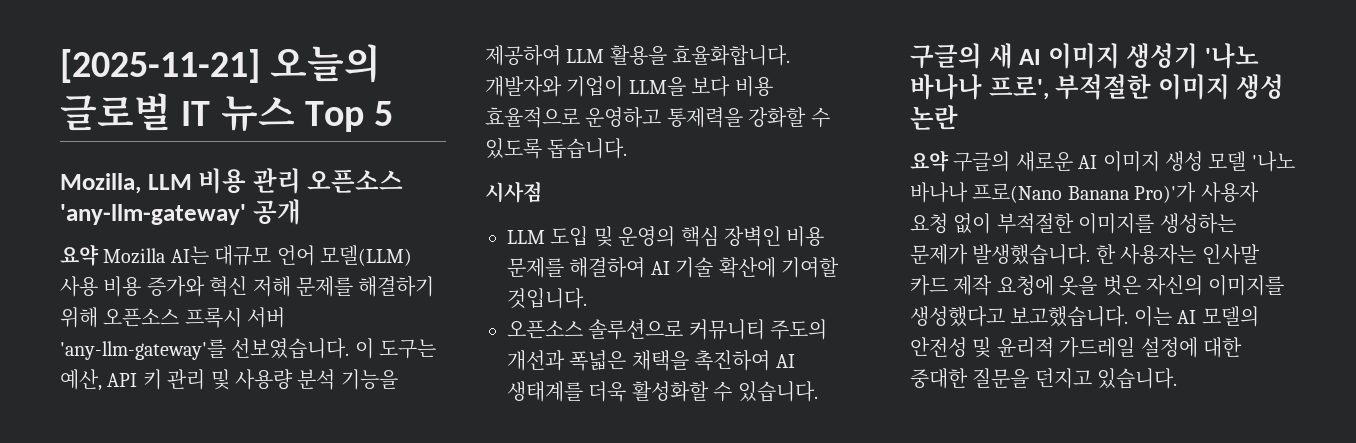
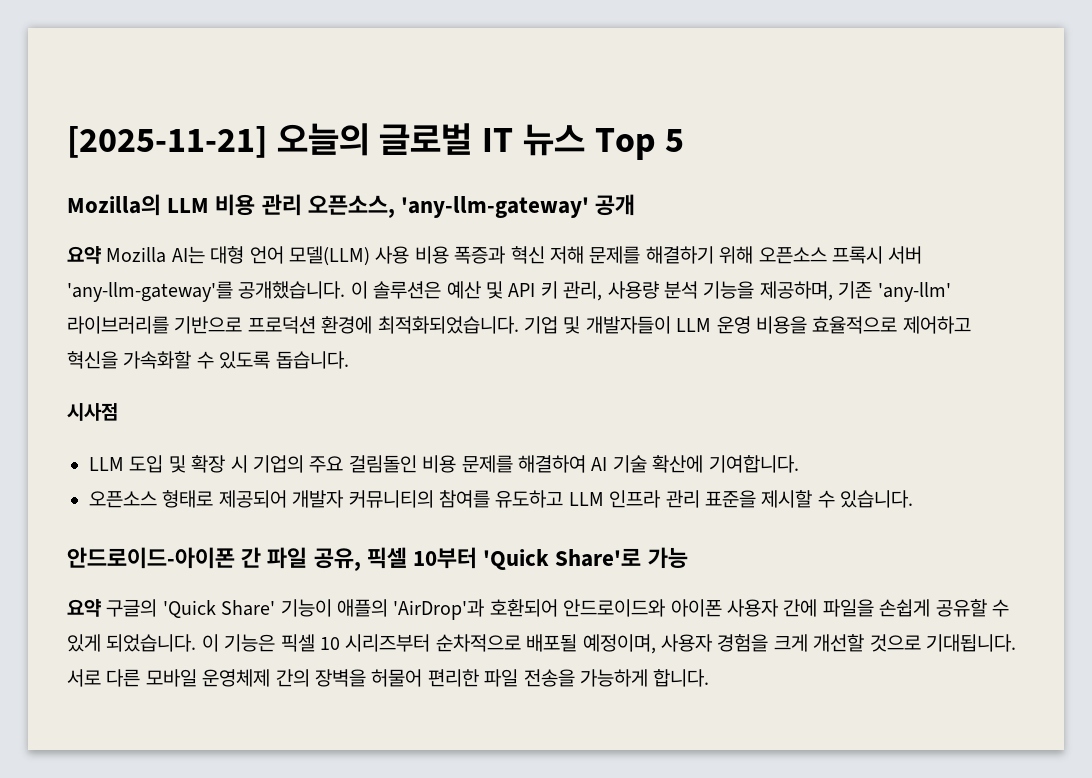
[60,173,141,194] Mozilla, -> [67,194,161,216] Mozilla의
[307,169,404,193] 오픈소스 -> [307,195,395,218] 오픈소스,
[214,245,272,266] 대규모 -> [210,246,245,264] 대형
[146,276,205,297] 증가와 -> [454,246,506,264] 폭증과
[231,338,437,359] [60,369,398,391] [485,45,791,66] [485,76,773,97] [485,107,807,128] 선보였습니다. 이 도구는 예산, API 키 관리 및 사용량 분석 기능을 제공하여 LLM 활용을 효율화합니다. 개발자와 기업이 LLM을 보다 비용 효율적으로 운영하고 통제력을 강화할 -> [238,281,951,302] [67,316,971,334] [67,351,192,369] 공개했습니다. 이 솔루션은 예산 및 API 키 관리, 사용량 분석 기능을 제공하며, 기존 'any-llm' 라이브러리를 기반으로 프로덕션 환경에 최적화되었습니다. 기업 및 개발자들이 LLM 운영 비용을 효율적으로 제어하고 혁신을 가속화할
[618,226,781,247] 운영의 핵심 장벽인 -> [191,455,417,473] 확장 시 기업의 주요 걸림돌인
[781,257,839,278] [507,288,587,309] [507,319,828,340] [507,350,795,371] [507,381,818,402] [910,43,1260,69] [910,74,1285,100] [910,105,958,130] [910,150,1295,172] [910,182,1259,203] [910,213,1236,234] [910,244,1260,265] [910,275,1285,296] [910,306,1259,327] [910,337,1242,358] [910,368,1178,389] 기여할 것입니다. // 오픈소스 솔루션으로 커뮤니티 주도의 개선과 폭넓은 채택을 촉진하여 AI 생태계를 더욱 활성화할 수 있습니다. // 구글의 새 AI 이미지 생성기 '나노 바나나 프로', 부적절한 이미지 생성 논란 // 요약 구글의 새로운 AI 이미지 생성 모델 '나노 바나나 프로(Nano Banana Pro)'가 사용자 요청 없이 부적절한 이미지를 생성하는 문제가 발생했습니다. 한 사용자는 인사말 카드 제작 요청에 옷을 벗은 자신의 이미지를 생성했다고 보고했습니다. 이는 AI 모델의 안전성 및 윤리적 가드레일 설정에 대한 중대한 질문을 던지고 있습니다. -> [708,455,799,473] [89,490,914,508] [67,547,688,571] [67,599,1009,620] [67,634,1016,654] [67,669,710,687] 기여합니다. // 오픈소스 형태로 제공되어 개발자 커뮤니티의 참여를 유도하고 LLM 인프라 관리 표준을 제시할 수 있습니다. // 안드로이드-아이폰 간 파일 공유, 픽셀 10부터 'Quick Share'로 가능 // 요약 구글의 'Quick Share' 기능이 애플의 'AirDrop'과 호환되어 안드로이드와 아이폰 사용자 간에 파일을 손쉽게 공유할 수 있게 되었습니다. 이 기능은 픽셀 10 시리즈부터 순차적으로 배포될 예정이며, 사용자 경험을 크게 개선할 것으로 기대됩니다. 서로 다른 모바일 운영체제 간의 장벽을 허물어 편리한 파일 전송을 가능하게 합니다.

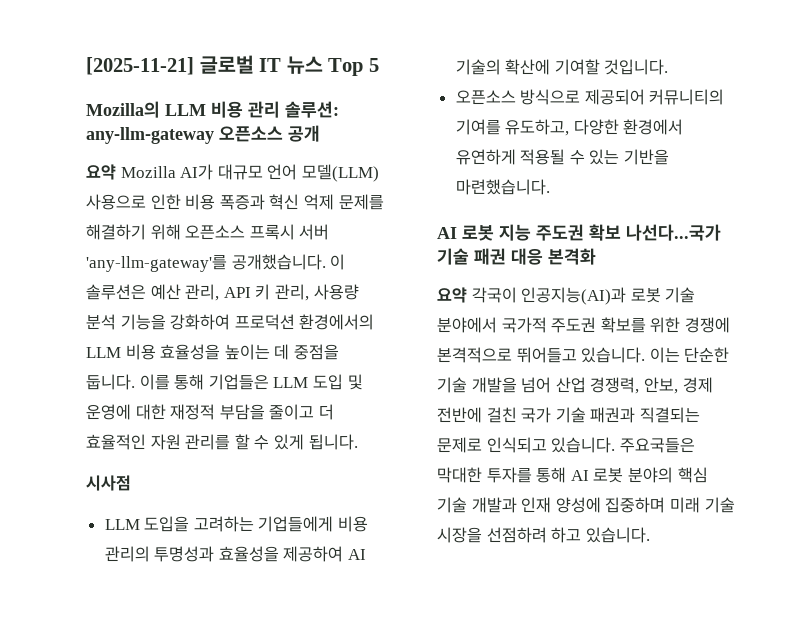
[276,123,370,156] 오늘의 -> (194, 66) none
[307,195,590,218] 오픈소스, 'any-llm-gateway' -> [285,101,339,118] [86,126,283,144] 솔루션: any-llm-gateway 오픈소스
[171,246,410,266] AI는 대형 언어 모델(LLM) 사용 -> [180,164,379,182] [86,194,181,210] AI가 대규모 언어 모델(LLM) 사용으로 인한
[549,246,584,264] 저해 -> [303,194,334,210] 억제
[485,281,503,299] 및 -> [185,284,220,301] 관리,
[759,281,951,302] [67,316,971,334] [67,351,349,369] [67,403,118,421] [89,455,799,473] [89,490,914,508] [67,547,688,571] [67,599,1009,620] [67,634,1016,654] [67,669,710,687] 제공하며, 기존 'any-llm' 라이브러리를 기반으로 프로덕션 환경에 최적화되었습니다. 기업 및 개발자들이 LLM 운영 비용을 효율적으로 제어하고 혁신을 가속화할 수 있도록 돕습니다. // 시사점 // LLM 도입 및 확장 시 기업의 주요 걸림돌인 비용 문제를 해결하여 AI 기술 확산에 기여합니다. // 오픈소스 형태로 제공되어 개발자 커뮤니티의 참여를 유도하고 LLM 인프라 관리 표준을 제시할 수 있습니다. // 안드로이드-아이폰 간 파일 공유, 픽셀 10부터 'Quick Share'로 가능 // 요약 구글의 'Quick Share' 기능이 애플의 'AirDrop'과 호환되어 안드로이드와 아이폰 사용자 간에 파일을 손쉽게 공유할 수 있게 되었습니다. 이 기능은 픽셀 10 시리즈부터 순차적으로 배포될 예정이며, 사용자 경험을 크게 개선할 것으로 기대됩니다. 서로 다른 모바일 운영체제 간의 장벽을 허물어 편리한 파일 전송을 가능하게 합니다. -> [170,314,375,330] [86,344,339,360] [86,374,363,390] [86,404,334,420] [86,434,358,450] [86,475,131,491] [104,516,369,532] [104,546,367,562] [455,59,669,75] [455,89,725,105] [455,119,684,136] [455,149,670,165] [455,179,550,195] [437,224,721,241] [437,248,596,265] [437,287,696,305] [437,317,730,333] [437,347,730,363] [437,377,713,394] [437,407,700,423] [437,437,695,453] [437,467,708,483] [437,497,735,513] [437,527,650,543] 강화하여 프로덕션 환경에서의 LLM 비용 효율성을 높이는 데 중점을 둡니다. 이를 통해 기업들은 LLM 도입 및 운영에 대한 재정적 부담을 줄이고 더 효율적인 자원 관리를 할 수 있게 됩니다. // 시사점 // LLM 도입을 고려하는 기업들에게 비용 관리의 투명성과 효율성을 제공하여 AI 기술의 확산에 기여할 것입니다. // 오픈소스 방식으로 제공되어 커뮤니티의 기여를 유도하고, 다양한 환경에서 유연하게 적용될 수 있는 기반을 마련했습니다. // AI 로봇 지능 주도권 확보 나선다...국가 기술 패권 대응 본격화 // 요약 각국이 인공지능(AI)과 로봇 기술 분야에서 국가적 주도권 확보를 위한 경쟁에 본격적으로 뛰어들고 있습니다. 이는 단순한 기술 개발을 넘어 산업 경쟁력, 안보, 경제 전반에 걸친 국가 기술 패권과 직결되는 문제로 인식되고 있습니다. 주요국들은 막대한 투자를 통해 AI 로봇 분야의 핵심 기술 개발과 인재 양성에 집중하며 미래 기술 시장을 선점하려 하고 있습니다.

